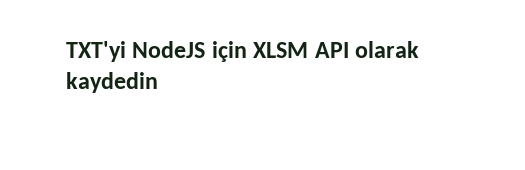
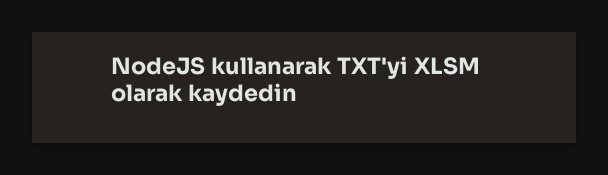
[66,41,349,62] TXT'yi NodeJS için XLSM API -> [111,56,481,79] NodeJS kullanarak TXT'yi XLSM

